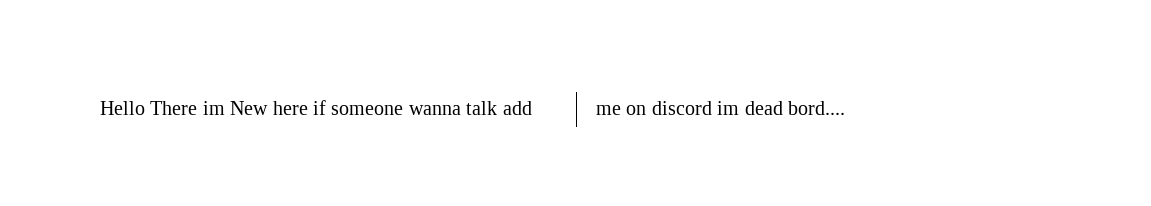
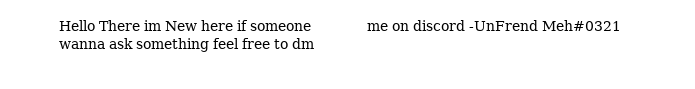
[466,101,845,115] talk add me on discord im dead bord.... -> [109,38,314,52] [367,20,621,31] ask something feel free to dm me on discord -UnFrend Meh#0321

